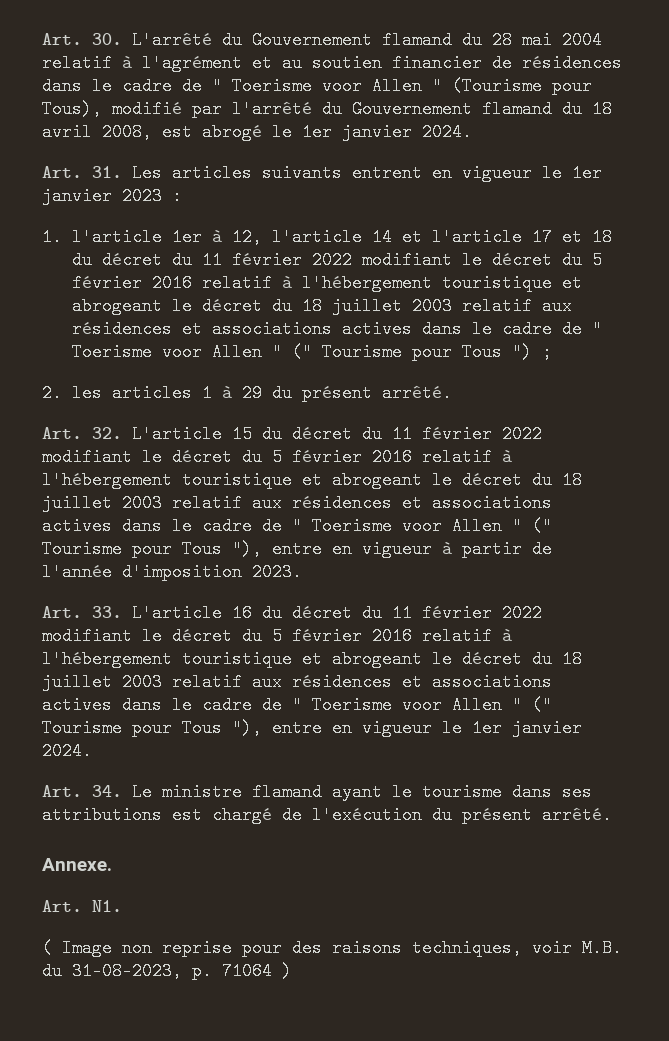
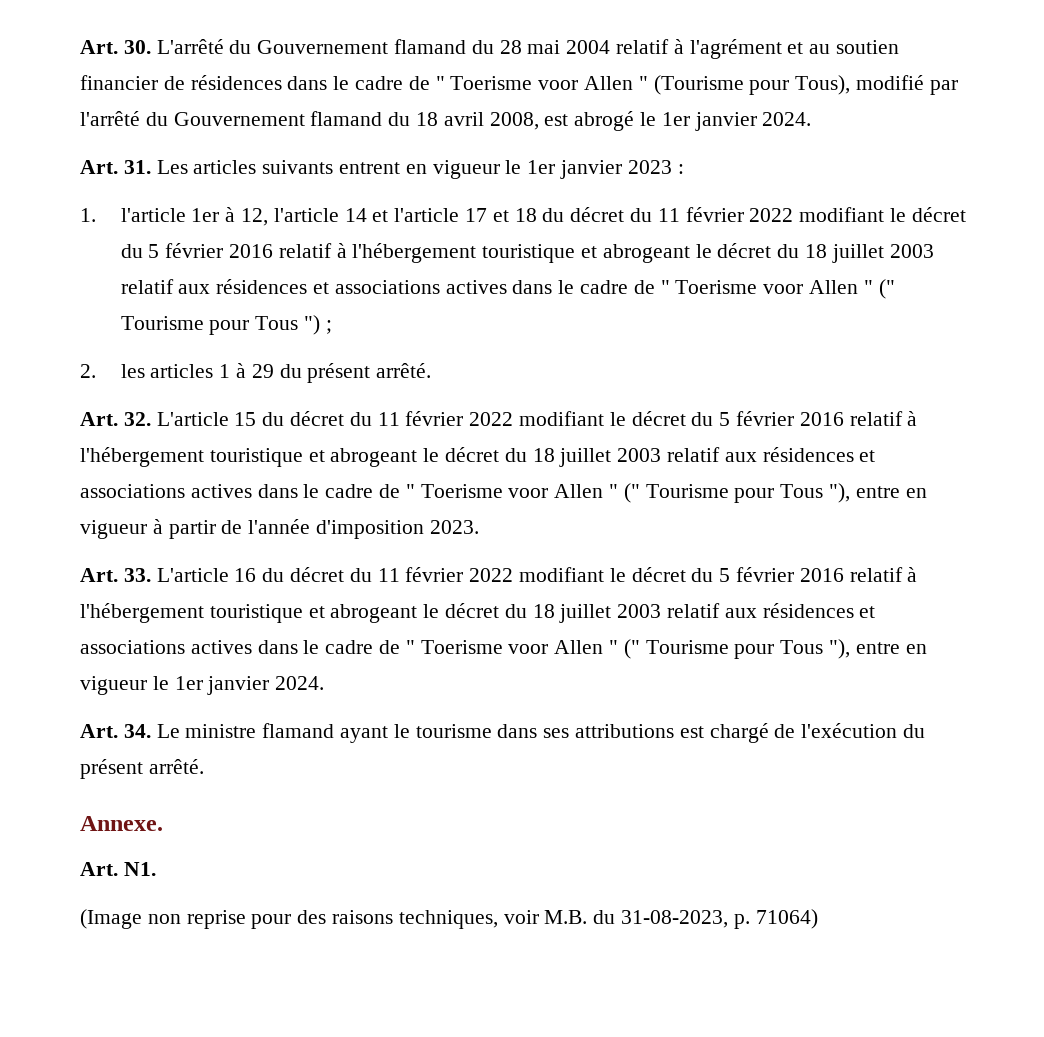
[42,939,112,957] ( Image -> [80,909,142,929] (Image
[222,962,292,980] 71064 ) -> [755,909,818,929] 71064)

